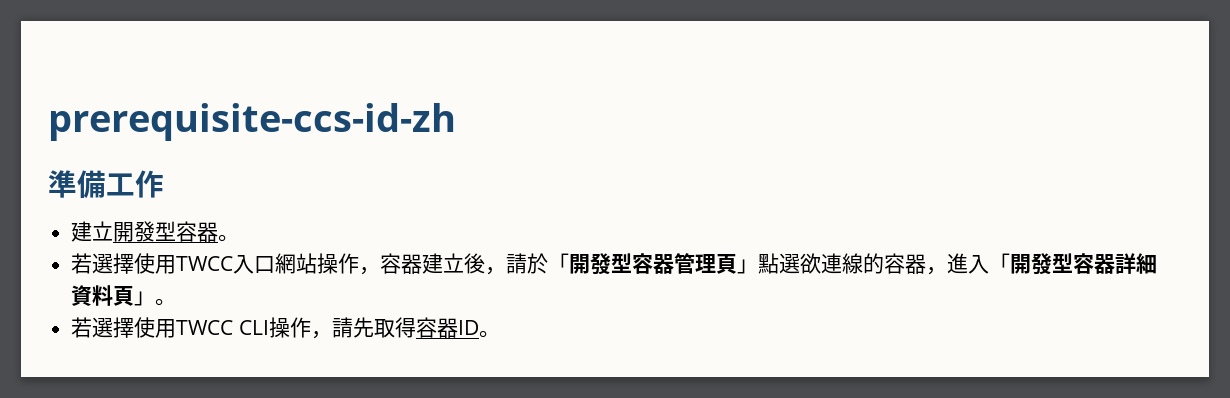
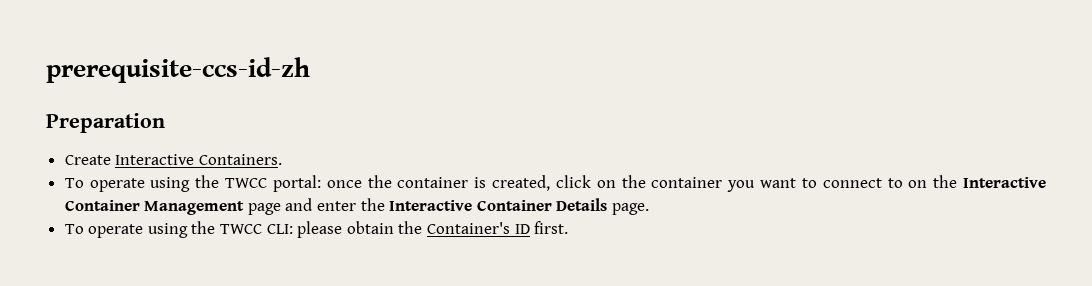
[48,170,164,199] [71,221,240,242] [71,253,1158,275] [71,285,177,306] [71,317,500,339] 準備工作 // 建立開發型容器。 // 若選擇使用TWCC入口網站操作，容器建立後，請於「開發型容器管理頁」點選欲連線的容器，進入「開發型容器詳細資料頁」。 // 若選擇使用TWCC CLI操作，請先取得容器ID。 -> [46,113,165,133] [64,154,282,165] [64,175,1047,192] [64,198,650,215] [64,221,569,238] Preparation // Create Interactive Containers. // To operate using the TWCC portal: once the container is created, click on the container you want to connect to on the Interactive Container Management page and enter the Interactive Container Details page. // To operate using the TWCC CLI: please obtain the Container's ID first.

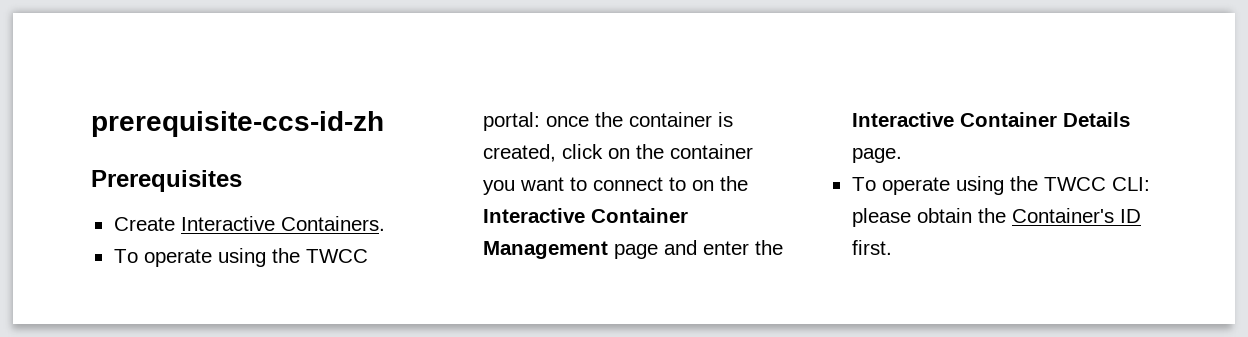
[46,113,165,133] Preparation -> [91,170,242,192] Prerequisites

